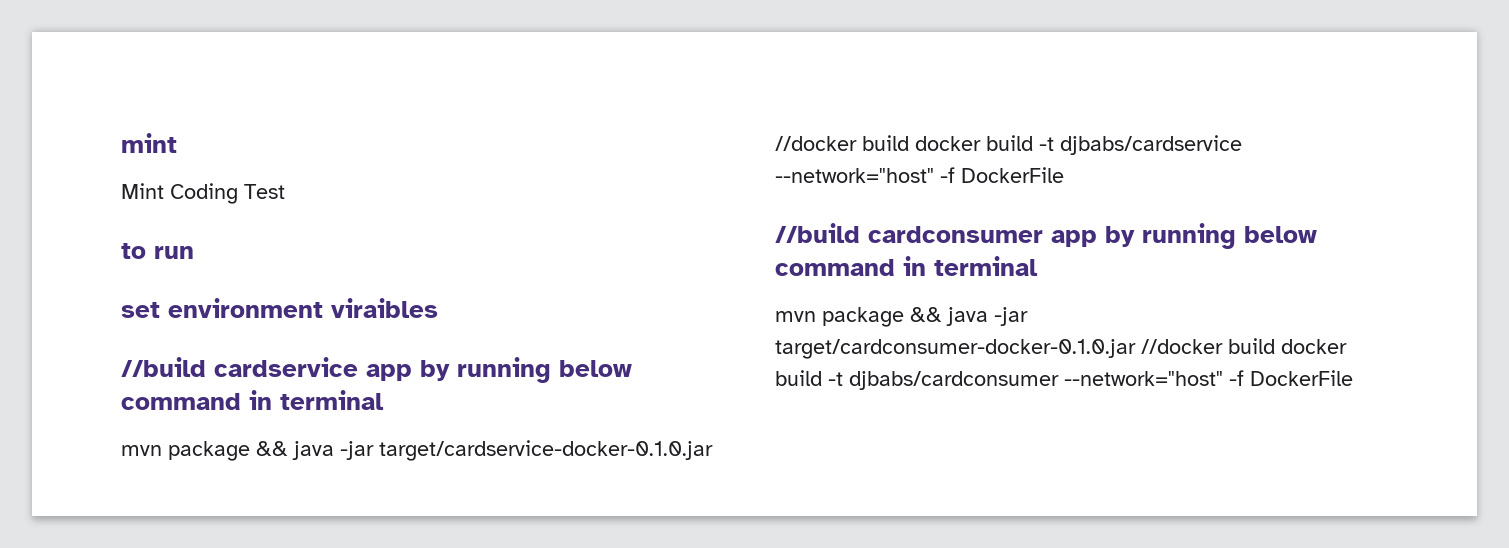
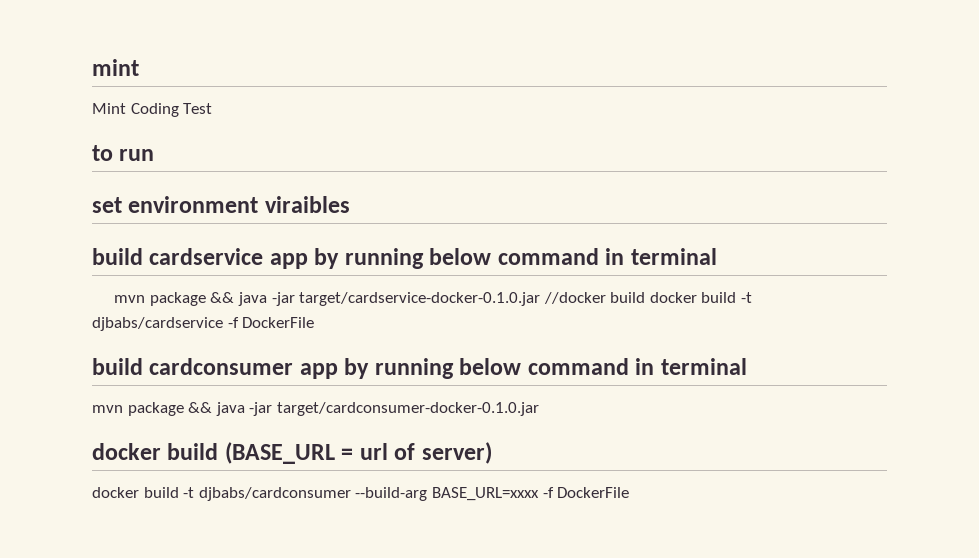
[121,357,206,377] //build -> [92,248,143,265] build
[775,168,934,183] --network="host" -> (223, 324) none
[775,223,860,243] //build -> [92,358,143,375] build
[1141,338,1275,354] //docker build -> [92,442,492,464] // docker build (BASE_URL = url of server) //
[1064,371,1223,386] --network="host" -> [355,487,539,501] --build-arg BASE_URL=xxxx

